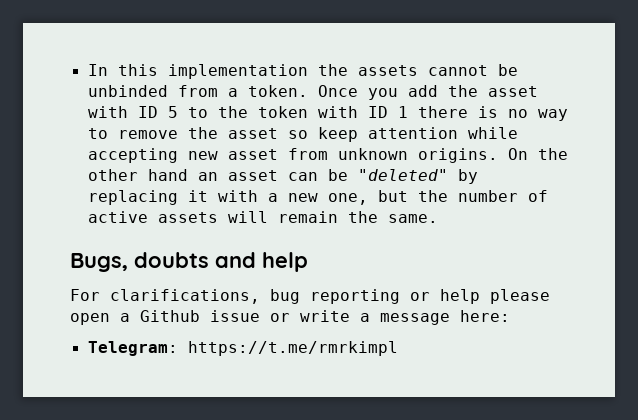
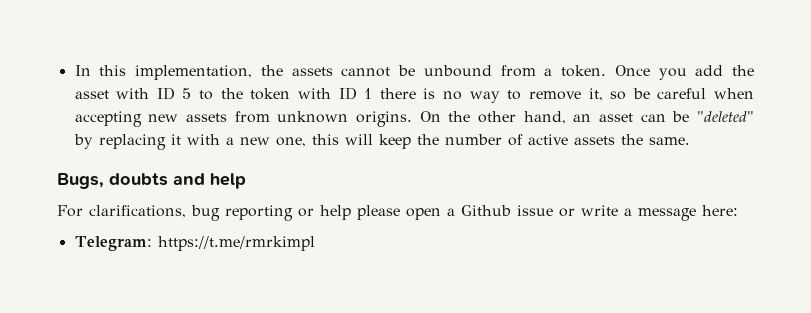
[167,64,308,79] implementation -> [135,65,253,80] implementation,
[87,85,168,97] unbinded -> [423,65,492,77] unbound
[187,127,518,142] the asset so keep attention while -> [588,88,755,101] it, so be careful when
[227,149,278,160] asset -> [185,113,227,122] assets
[147,169,188,181] hand -> [523,111,566,124] hand,
[377,190,408,202] but -> [311,134,411,149] this will keep
[227,211,338,223] will remain -> (615, 140) none

